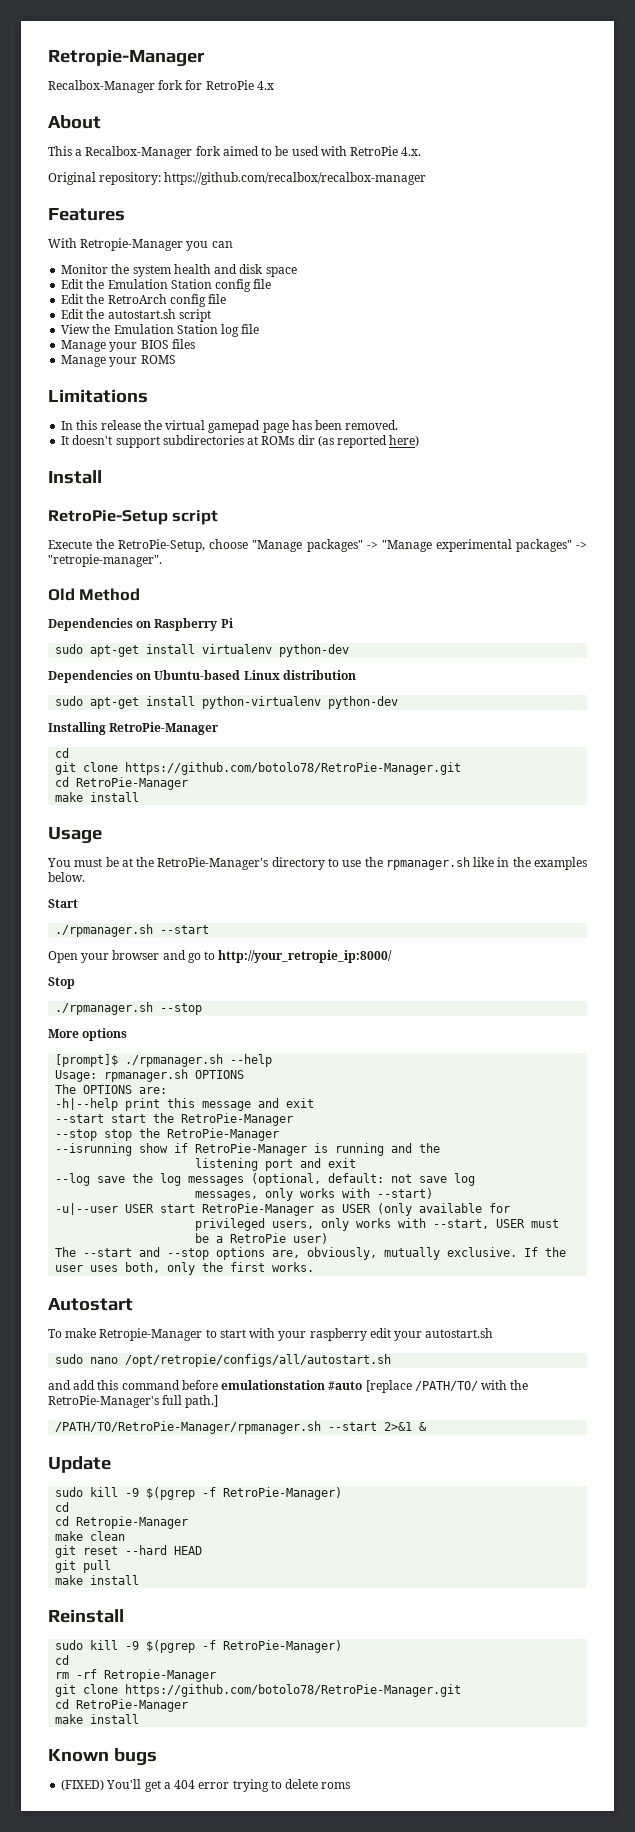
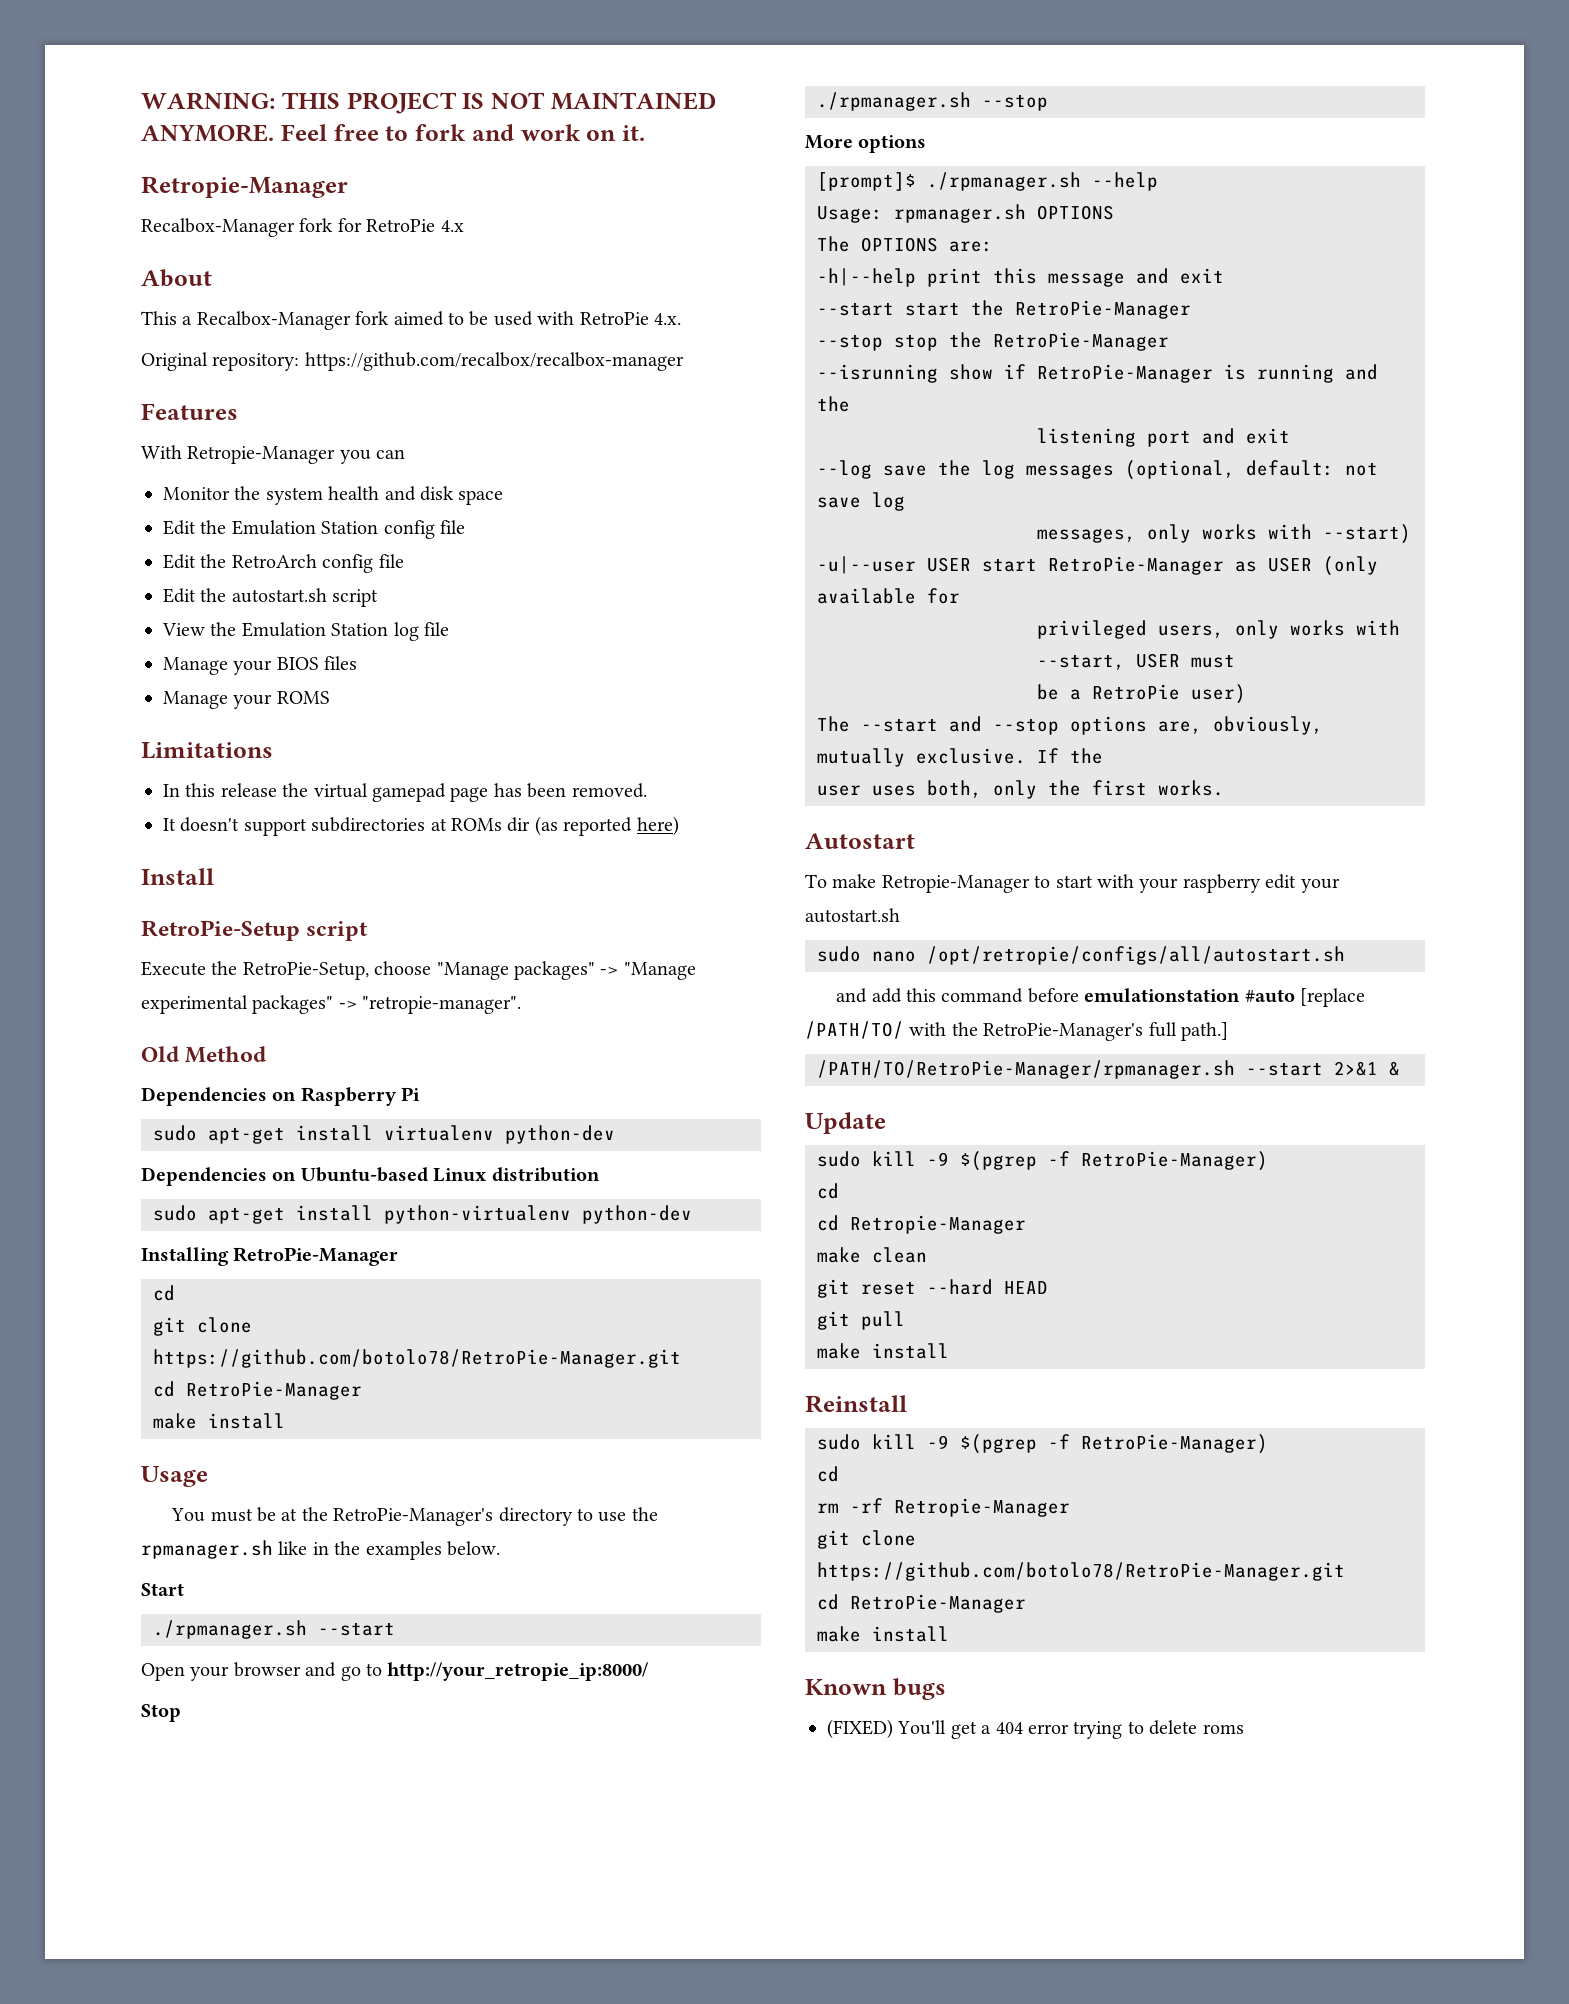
(48, 58) none -> [141,92,716,114] [141,124,645,142] WARNING: THIS PROJECT IS NOT MAINTAINED ANYMORE. Feel free to fork and work on it. //

